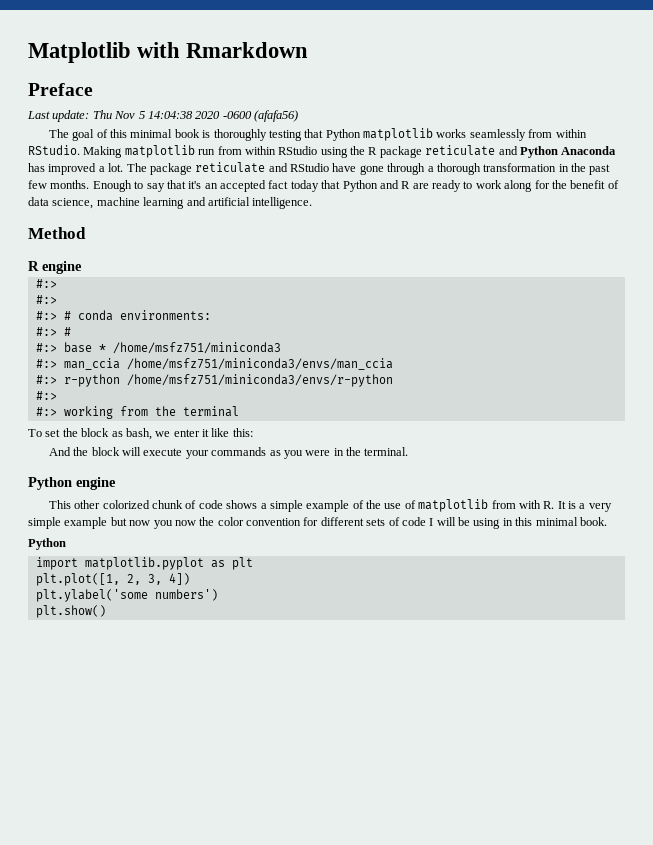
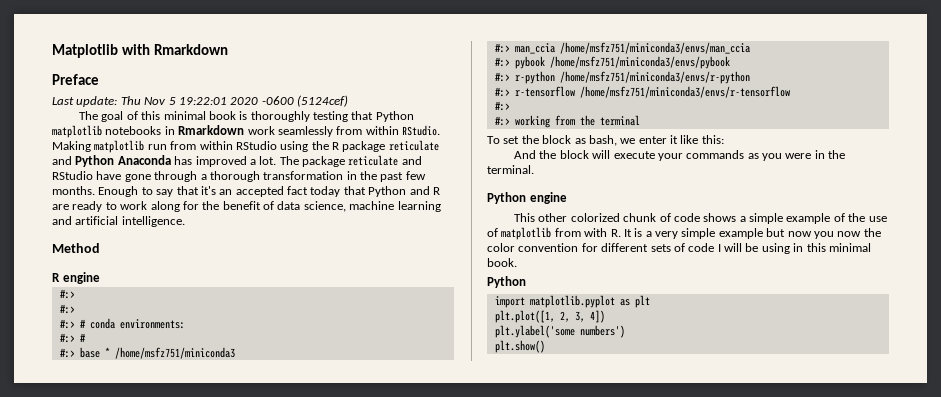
[147,111,193,119] 14:04:38 -> [178,97,227,105] 19:22:01
[254,110,298,122] (afafa56) -> [297,95,348,107] (5124cef)
[436,129,467,138] works -> [105,125,275,135] notebooks in Rmarkdown work
(393, 364) none -> [494,56,730,69] // #:> pybook /home/msfz751/miniconda3/envs/pybook
(393, 380) none -> [494,86,790,98] // #:> r-tensorflow /home/msfz751/miniconda3/envs/r-tensorflow

